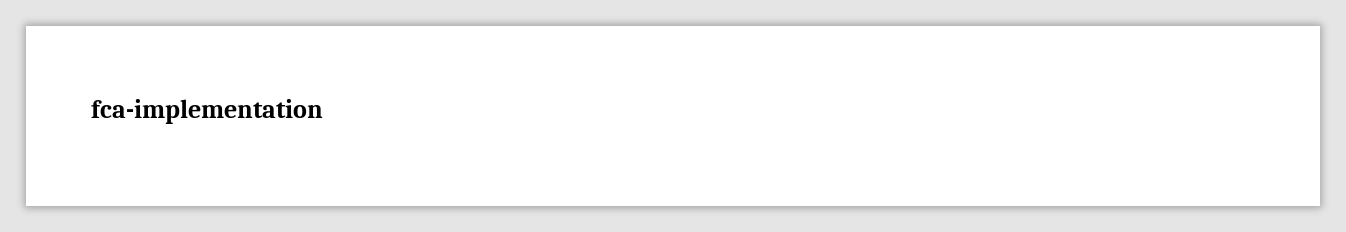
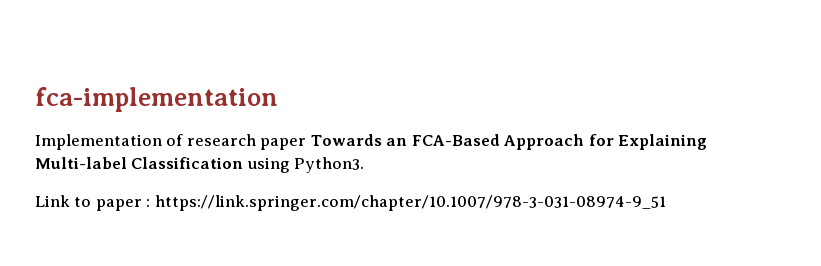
(323, 111) none -> [35,134,708,150] [35,157,365,173] [35,195,666,211] // Implementation of research paper Towards an FCA-Based Approach for Explaining Multi-label Classification using Python3. // Link to paper : https://link.springer.com/chapter/10.1007/978-3-031-08974-9_51

